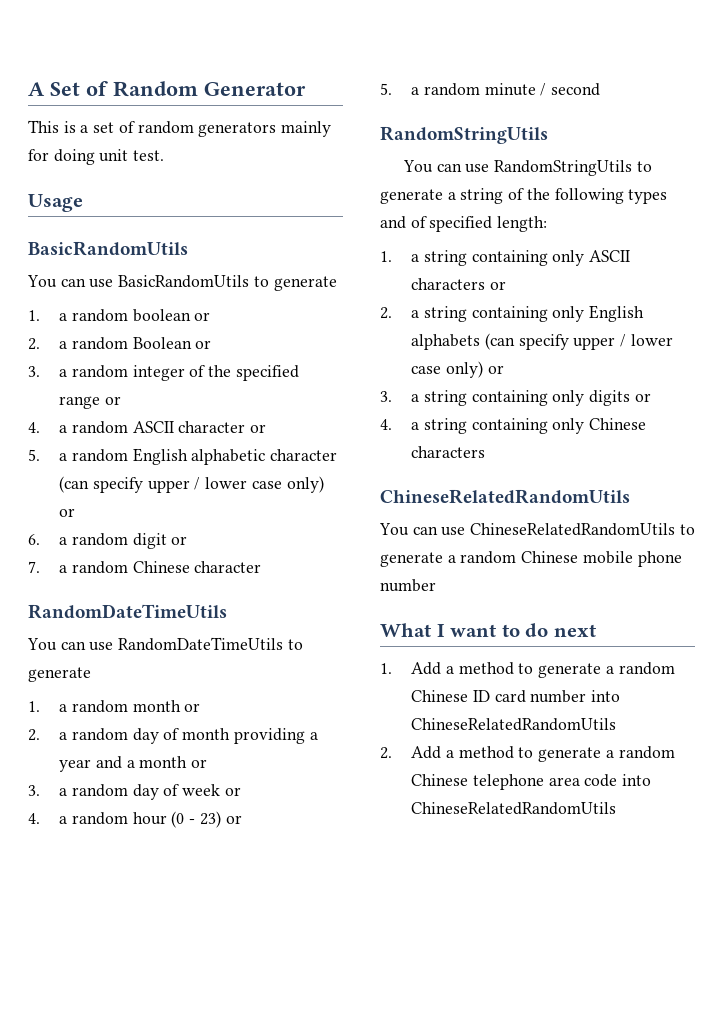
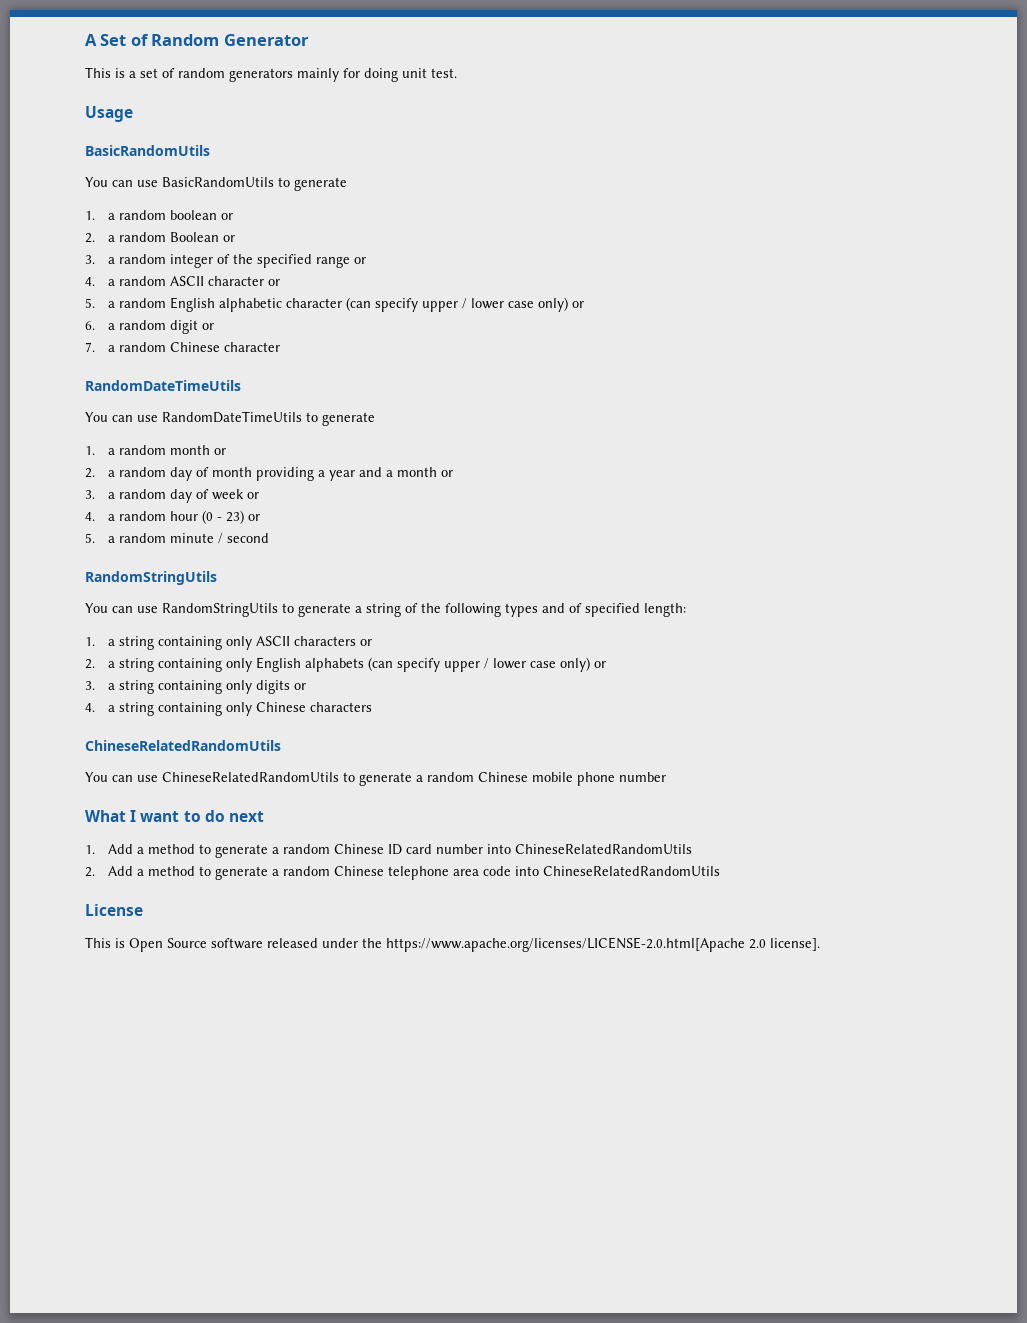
(617, 808) none -> [85,904,143,916] [85,937,820,952] // License // This is Open Source software released under the https://www.apache.org/licenses/LICENSE-2.0.html[Apache 2.0 license].

